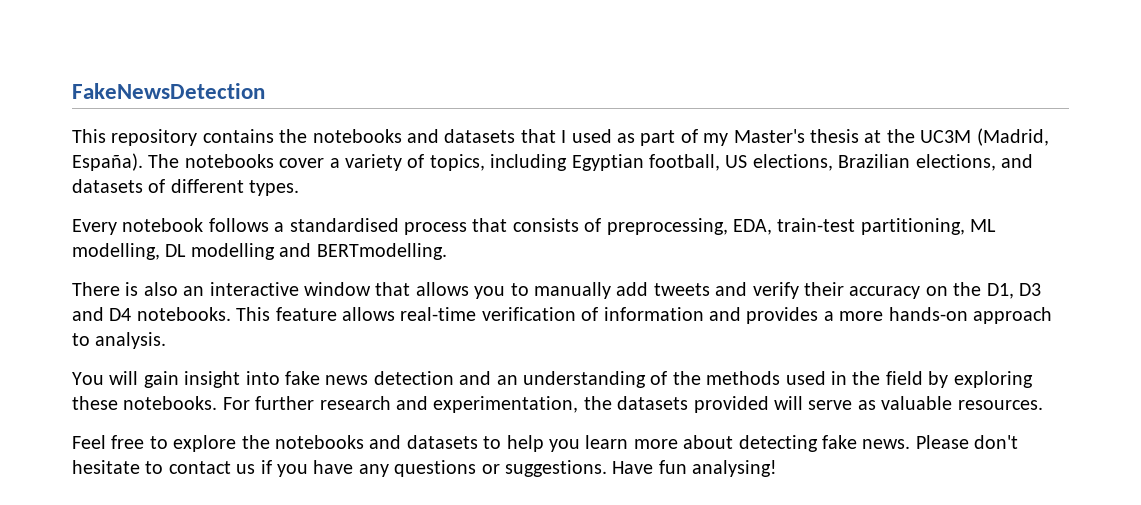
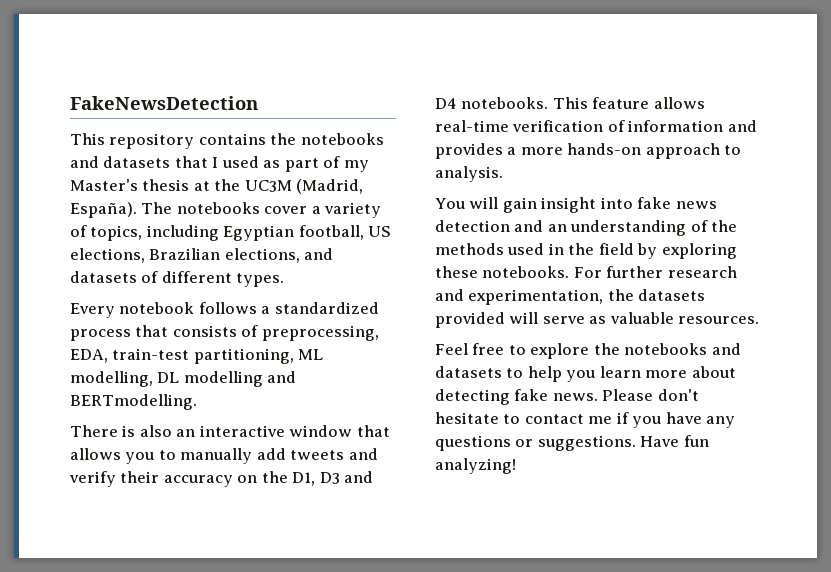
[289,218,399,232] standardised -> [274,302,379,314] standardized
[236,464,256,474] us -> [588,416,613,424] me
[692,460,778,477] analysing! -> [435,458,516,474] analyzing!

